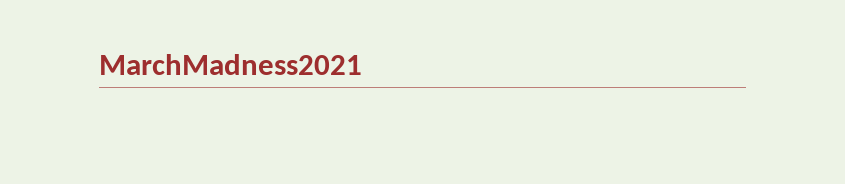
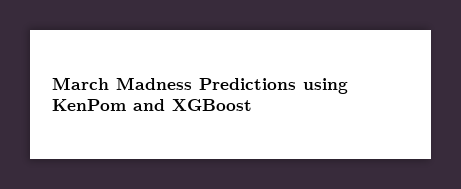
[99,54,362,75] MarchMadness2021 -> [52,77,348,94] [52,99,252,111] March Madness Predictions using KenPom and XGBoost

